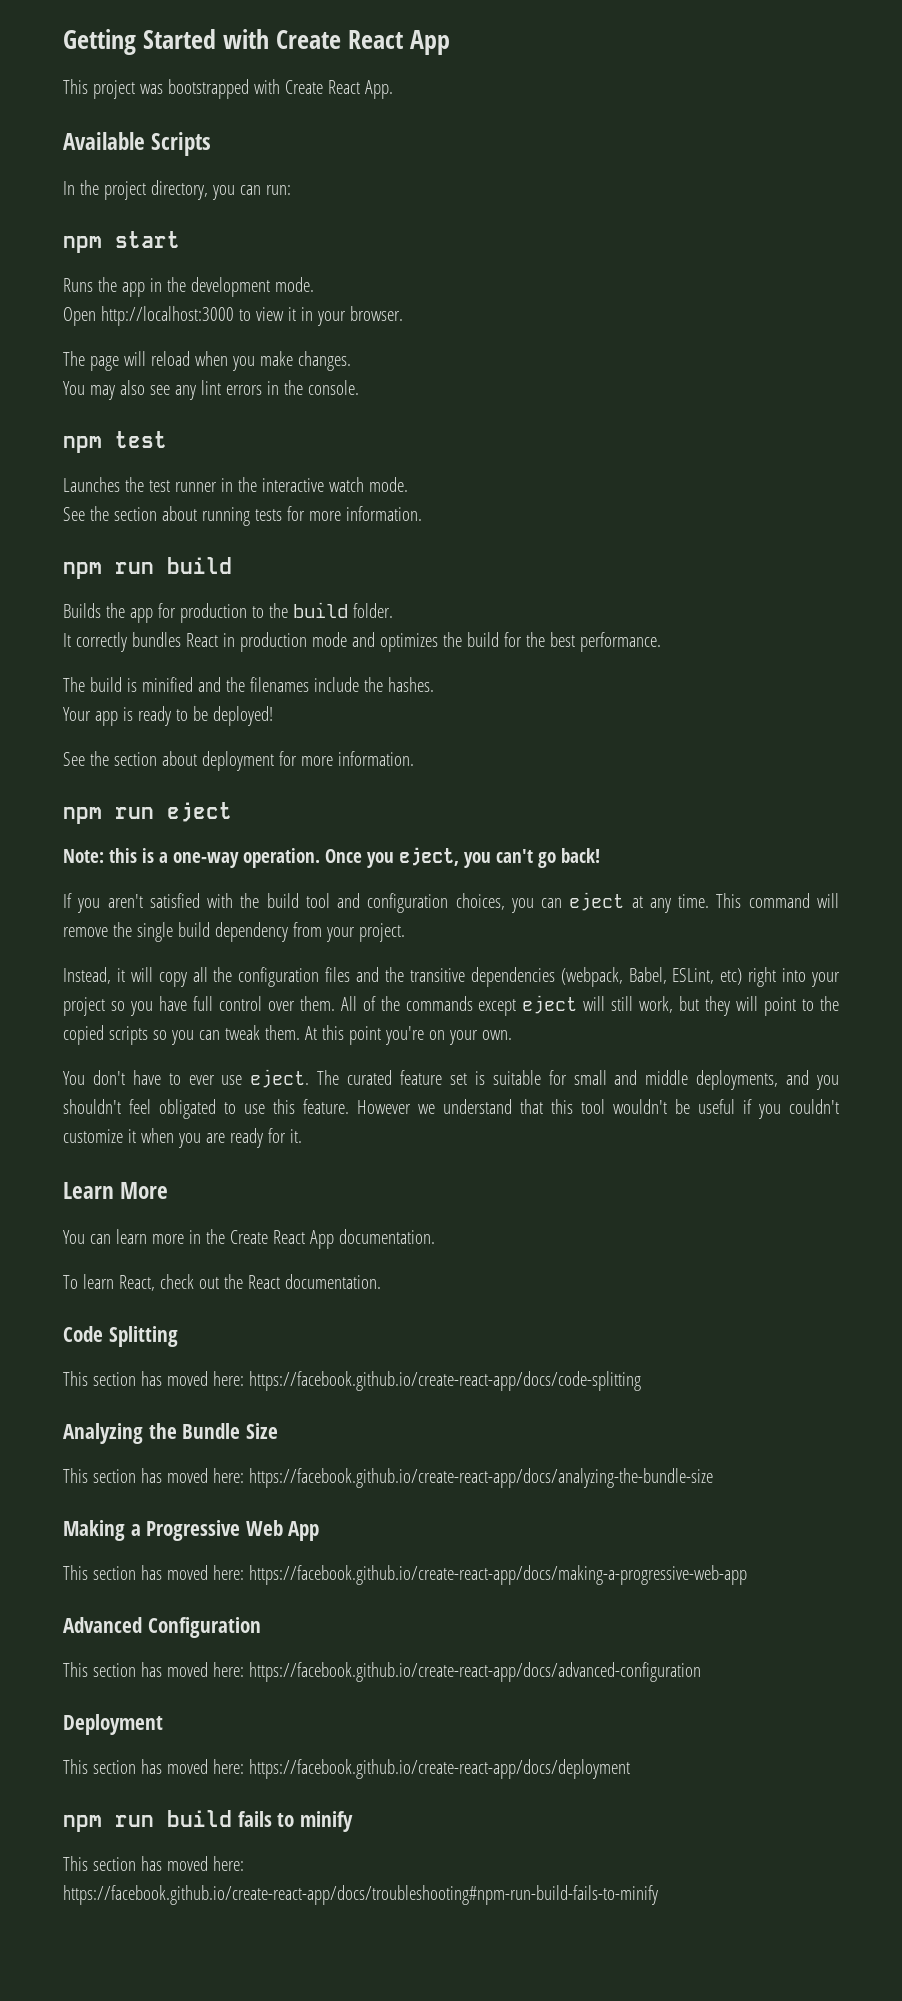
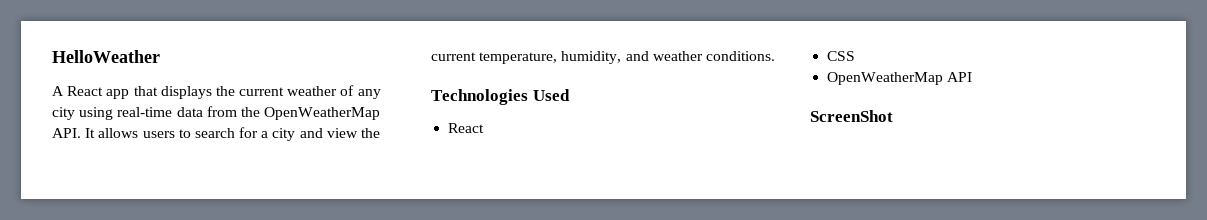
[63,29,451,55] [63,79,393,99] [63,132,212,156] [63,180,291,200] [63,231,180,253] [63,277,314,297] [63,306,403,326] [63,351,351,371] [63,380,359,400] [63,431,167,453] [63,477,408,492] [63,506,422,526] [63,557,232,579] [63,602,393,623] [63,632,661,652] [63,677,434,692] [63,706,273,726] [63,751,414,771] [63,802,232,824] [63,847,600,868] [63,892,840,913] [63,922,405,942] [63,967,841,987] [63,995,840,1016] [63,1025,512,1045] [63,1069,840,1090] [63,1099,839,1119] [63,1128,302,1148] [63,1182,169,1199] [63,1229,435,1249] [63,1274,381,1291] [63,1326,178,1347] [63,1371,641,1391] [63,1423,278,1444] [63,1468,713,1488] [63,1520,320,1541] [63,1565,747,1585] [63,1617,261,1638] [63,1662,701,1682] [63,1714,163,1735] [63,1759,630,1779] [63,1810,353,1832] [63,1856,244,1871] [63,1885,658,1905] Getting Started with Create React App // This project was bootstrapped with Create React App. // Available Scripts // In the project directory, you can run: // npm start // Runs the app in the development mode. // Open http://localhost:3000 to view it in your browser. // The page will reload when you make changes. // You may also see any lint errors in the console. // npm test // Launches the test runner in the interactive watch mode. // See the section about running tests for more information. // npm run build // Builds the app for production to the build folder. // It correctly bundles React in production mode and optimizes the build for the best performance. // The build is minified and the filenames include the hashes. // Your app is ready to be deployed! // See the section about deployment for more information. // npm run eject // Note: this is a one-way operation. Once you eject, you can't go back! // If you aren't satisfied with the build tool and configuration choices, you can eject at any time. This command will remove the single build dependency from your project. // Instead, it will copy all the configuration files and the transitive dependencies (webpack, Babel, ESLint, etc) right into your project so you have full control over them. All of the commands except eject will still work, but they will point to the copied scripts so you can tweak them. At this point you're on your own. // You don't have to ever use eject. The curated feature set is suitable for small and middle deployments, and you shouldn't feel obligated to use this feature. However we understand that this tool wouldn't be useful if you couldn't customize it when you are ready for it. // Learn More // You can learn more in the Create React App documentation. // To learn React, check out the React documentation. // Code Splitting // This section has moved here: https://facebook.github.io/create-react-app/docs/code-splitting // Analyzing the Bundle Size // This section has moved here: https://facebook.github.io/create-react-app/docs/analyzing-the-bundle-size // Making a Progressive Web App // This section has moved here: https://facebook.github.io/create-react-app/docs/making-a-progressive-web-app // Advanced Configuration // This section has moved here: https://facebook.github.io/create-react-app/docs/advanced-configuration // Deployment // This section has moved here: https://facebook.github.io/create-react-app/docs/deployment // npm run build fails to minify // This section has moved here: https://facebook.github.io/create-react-app/docs/troubleshooting#npm-run-build-fails-to-minify -> [52,50,160,63] [52,85,381,99] [52,106,381,120] [52,127,381,141] [431,51,775,64] [431,89,570,105] [448,123,485,133] [827,51,856,61] [827,72,973,85] [810,110,893,122] HelloWeather // A React app that displays the current weather of any city using real-time data from the OpenWeatherMap API. It allows users to search for a city and view the current temperature, humidity, and weather conditions. // Technologies Used // React // CSS // OpenWeatherMap API // ScreenShot

